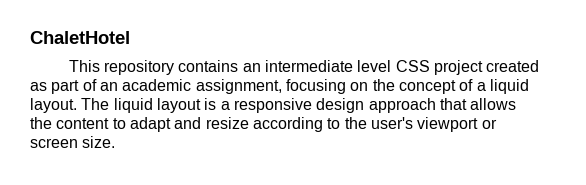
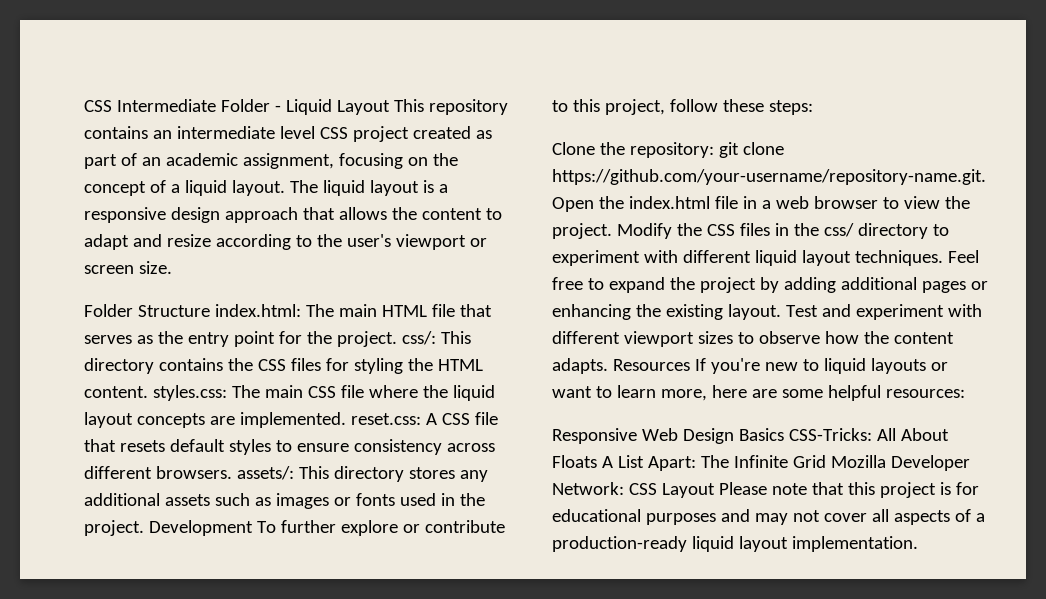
[30,31,130,44] ChaletHotel // -> [84,99,390,115] CSS Intermediate Folder - Liquid Layout
(116, 142) none -> [84,304,492,317] [84,331,471,347] [84,358,483,374] [84,385,495,401] [84,412,498,428] [84,439,495,455] [84,466,488,482] [84,493,485,509] [84,520,505,536] [552,99,813,115] [552,142,784,158] [552,169,986,185] [552,196,970,212] [552,223,949,239] [552,250,979,266] [552,277,988,293] [552,304,982,320] [552,331,954,347] [552,358,948,374] [552,385,965,401] [552,428,949,444] [552,455,970,471] [552,482,979,498] [552,509,985,525] [552,536,918,552] // Folder Structure index.html: The main HTML file that serves as the entry point for the project. css/: This directory contains the CSS files for styling the HTML content. styles.css: The main CSS file where the liquid layout concepts are implemented. reset.css: A CSS file that resets default styles to ensure consistency across different browsers. assets/: This directory stores any additional assets such as images or fonts used in the project. Development To further explore or contribute to this project, follow these steps: // Clone the repository: git clone https://github.com/your-username/repository-name.git. Open the index.html file in a web browser to view the project. Modify the CSS files in the css/ directory to experiment with different liquid layout techniques. Feel free to expand the project by adding additional pages or enhancing the existing layout. Test and experiment with different viewport sizes to observe how the content adapts. Resources If you're new to liquid layouts or want to learn more, here are some helpful resources: // Responsive Web Design Basics CSS-Tricks: All About Floats A List Apart: The Infinite Grid Mozilla Developer Network: CSS Layout Please note that this project is for educational purposes and may not cover all aspects of a production-ready liquid layout implementation.

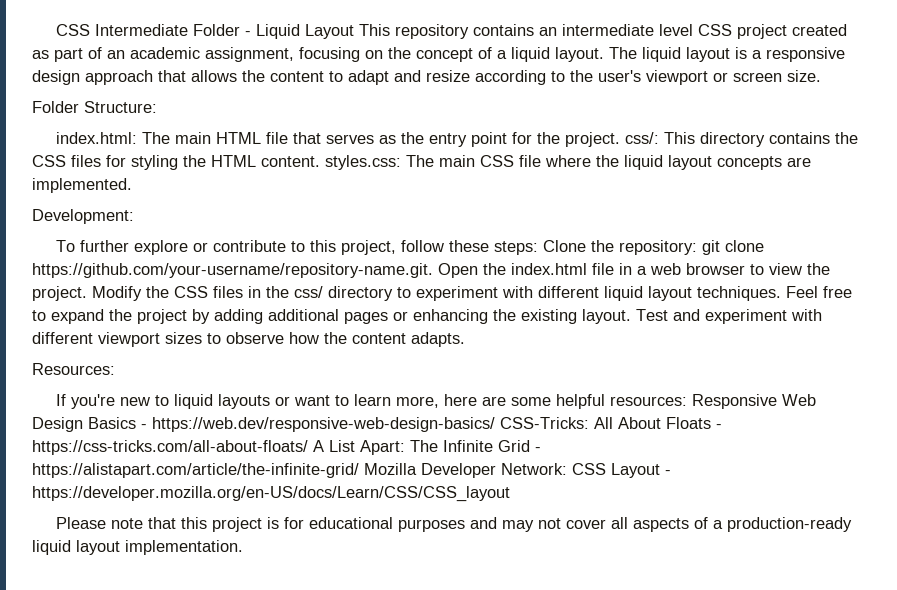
[137,305,210,317] Structure -> [84,101,157,113] Structure: //
[350,412,498,425] [84,439,495,455] [84,466,488,482] [84,493,485,509] [84,520,253,536] reset.css: A CSS file that resets default styles to ensure consistency across different browsers. assets/: This directory stores any additional assets such as images or fonts used in the project. Development -> [32,209,134,224] // Development: //
(813, 107) // -> (538, 248) none
[612,359,690,371] Resources -> [32,363,115,375] // Resources: //
(965, 393) // -> (687, 401) none
(784, 434) none -> [141,417,495,432] - https://web.dev/responsive-web-design-basics/
(597, 461) none -> [716,424,722,429] [32,440,308,455] - https://css-tricks.com/all-about-floats/
(826, 461) none -> [535,447,541,452] [32,463,359,478] - https://alistapart.com/article/the-infinite-grid/
(715, 490) none -> [665,470,671,475] [32,486,510,502] - https://developer.mozilla.org/en-US/docs/Learn/CSS/CSS_layout //

